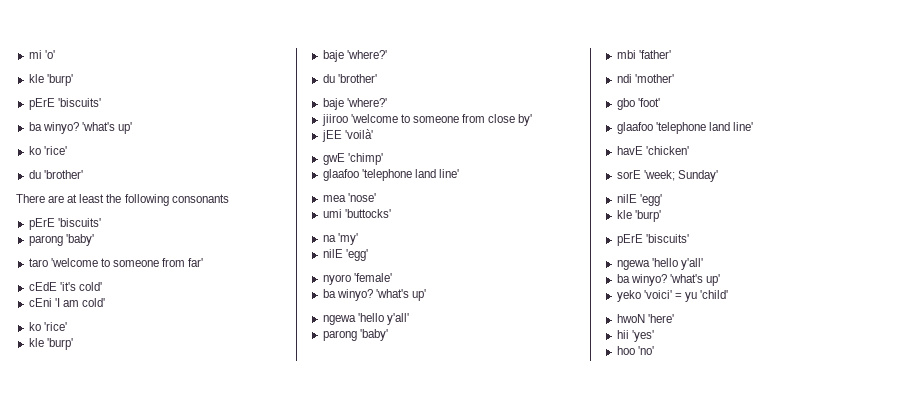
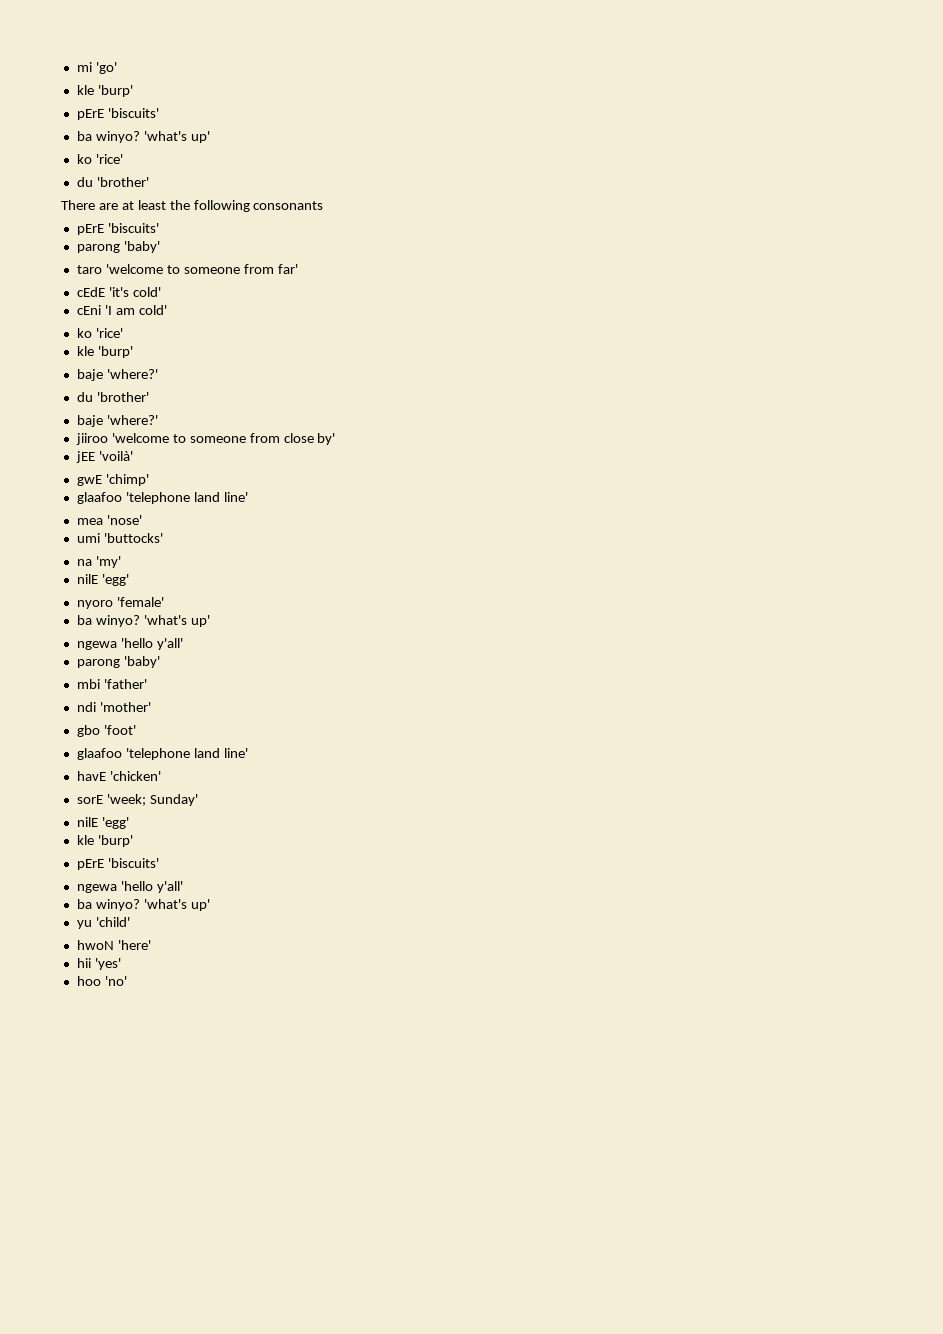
[44,50,55,59] 'o' -> [95,62,117,74] 'go'
[616,290,682,302] yeko 'voici' = -> (210, 905) none

